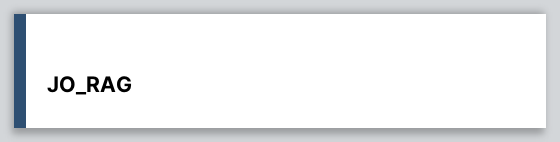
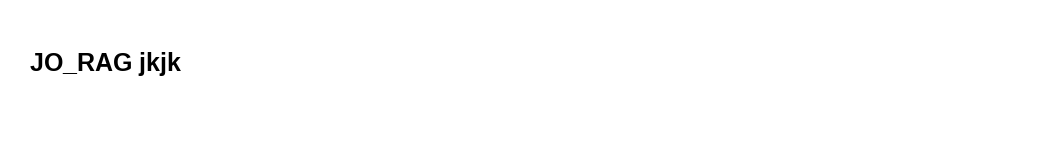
(132, 85) none -> [138,52,181,76] jkjk

